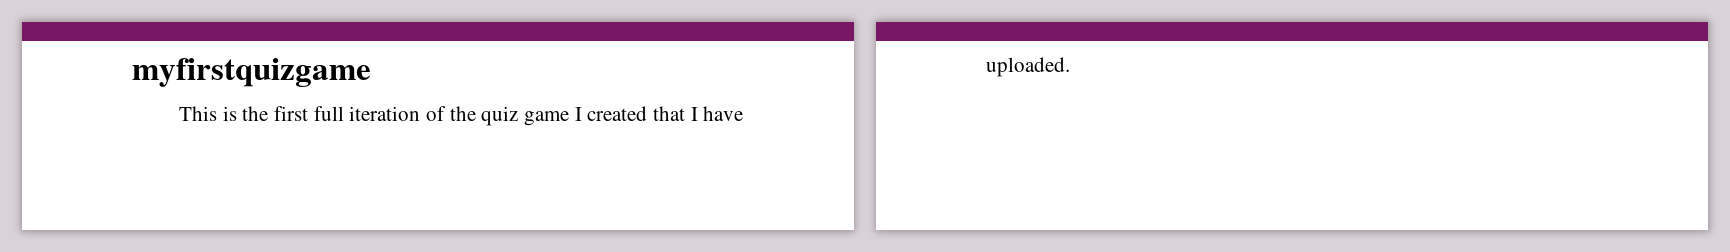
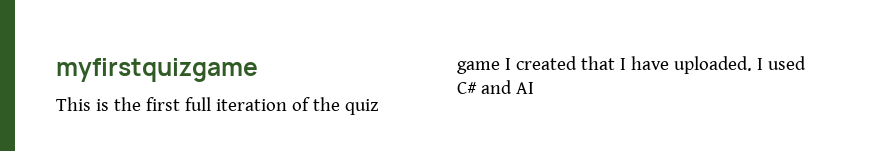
(1070, 67) none -> [756,56,806,70] [457,80,534,94] I used C# and AI

